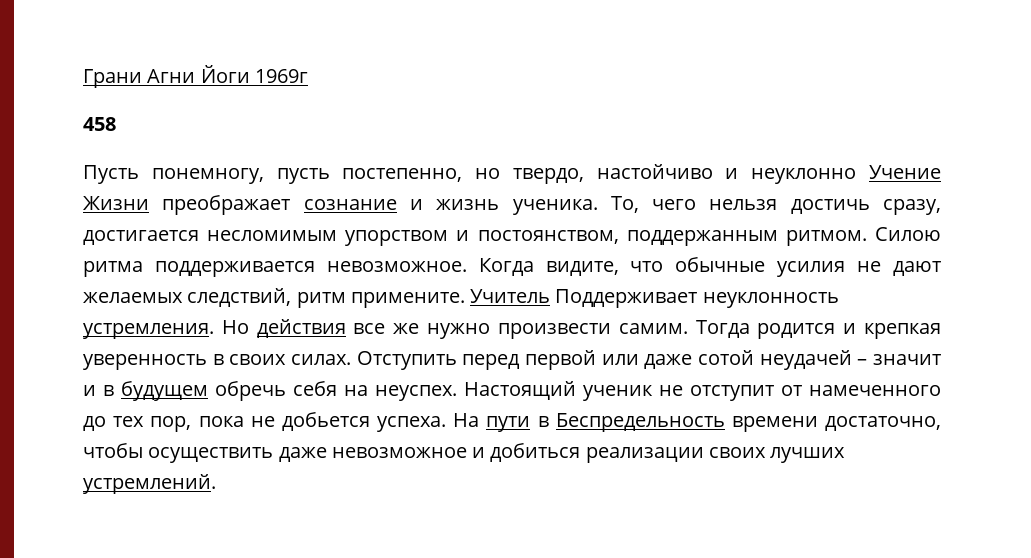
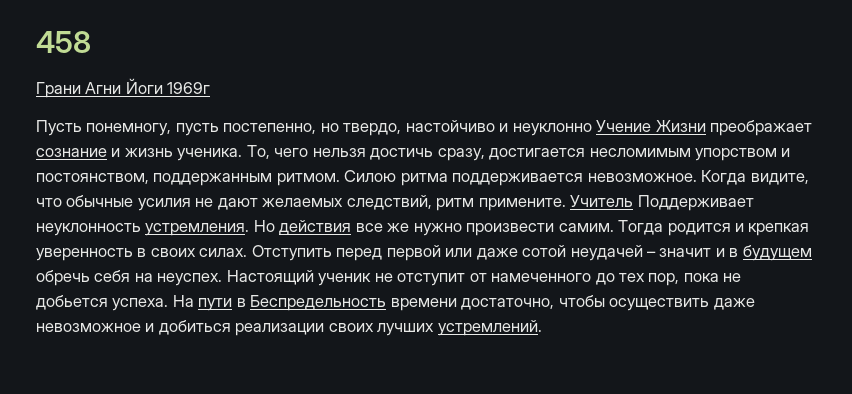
(83, 78) none -> [36,31,91,53] 458 //
[83,117,116,131] // 458 -> (211, 88) none

